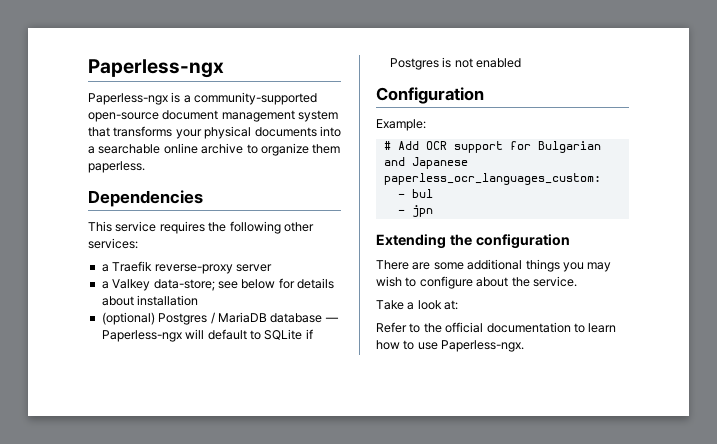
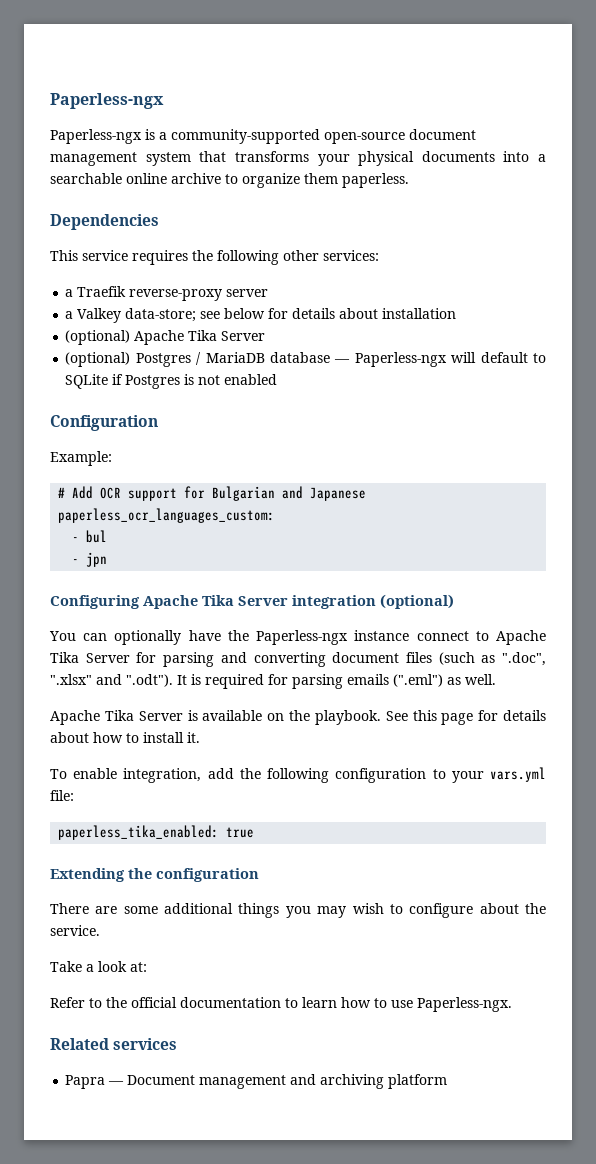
(199, 300) none -> [65,330,266,345] // (optional) Apache Tika Server
(433, 211) none -> [50,594,454,609] [49,630,546,645] [50,652,546,667] [50,674,496,689] [50,710,546,725] [50,732,200,743] [50,767,546,783] [50,790,74,801] [58,825,255,840] // Configuring Apache Tika Server integration (optional) // You can optionally have the Paperless-ngx instance connect to Apache Tika Server for parsing and converting document files (such as ".doc", ".xlsx" and ".odt"). It is required for parsing emails (".eml") as well. // Apache Tika Server is available on the playbook. See this page for details about how to install it. // To enable integration, add the following configuration to your vars.yml file: // paperless_tika_enabled: true
(525, 346) none -> [50,1038,178,1050] [65,1074,448,1089] // Related services // Papra — Document management and archiving platform

